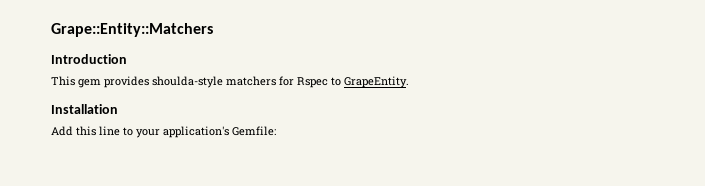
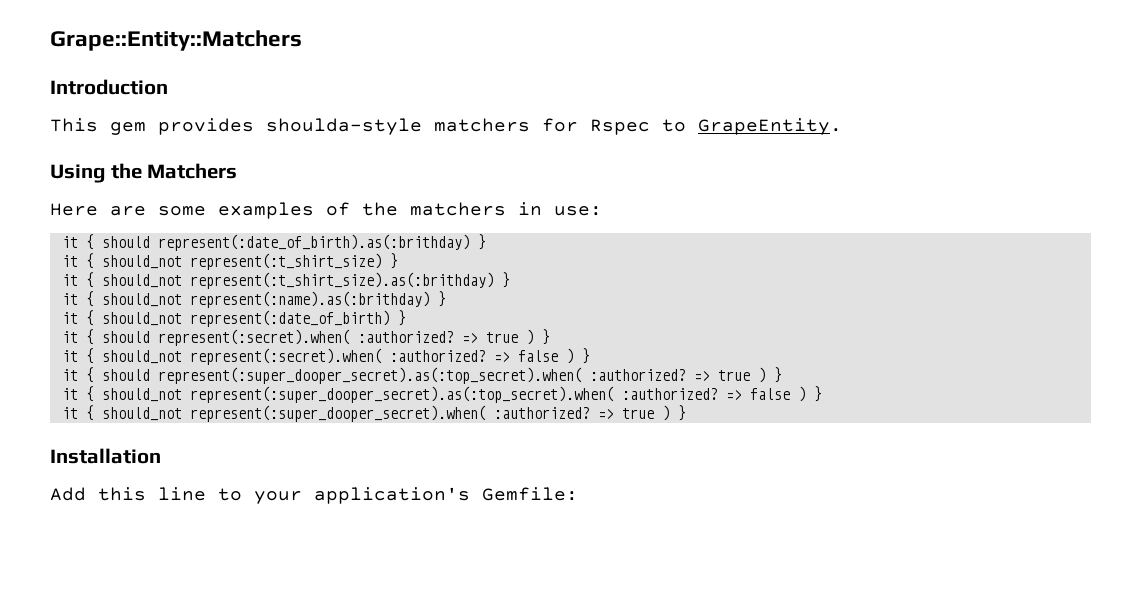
(409, 82) none -> [50,163,238,183] [50,202,602,219] [61,234,486,251] [61,253,398,270] [61,272,510,289] [61,291,446,308] [61,310,406,327] [61,329,550,346] [61,348,590,365] [61,367,782,384] [61,386,822,403] [61,405,686,422] // Using the Matchers // Here are some examples of the matchers in use: // it { should represent(:date_of_birth).as(:brithday) } // it { should_not represent(:t_shirt_size) } // it { should_not represent(:t_shirt_size).as(:brithday) } // it { should_not represent(:name).as(:brithday) } // it { should_not represent(:date_of_birth) } // it { should represent(:secret).when( :authorized? => true ) } // it { should_not represent(:secret).when( :authorized? => false ) } // it { should represent(:super_dooper_secret).as(:top_secret).when( :authorized? => true ) } // it { should_not represent(:super_dooper_secret).as(:top_secret).when( :authorized? => false ) } // it { should_not represent(:super_dooper_secret).when( :authorized? => true ) }

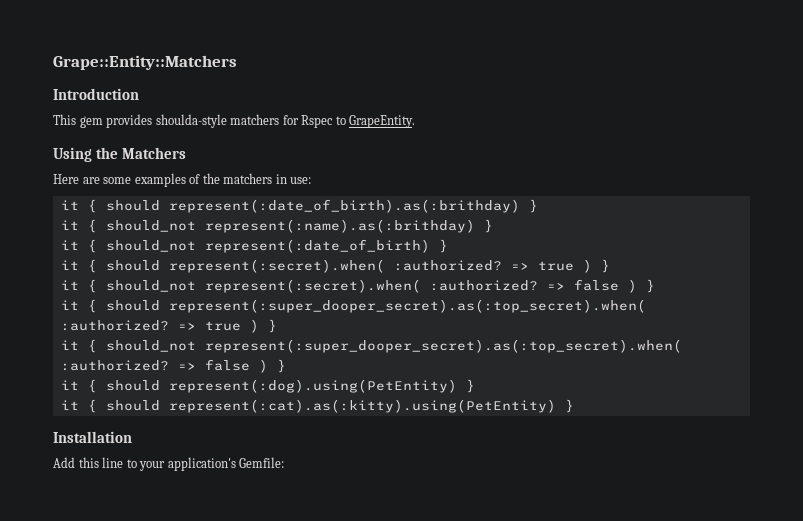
[61,253,398,270] [61,272,510,289] // it { should_not represent(:t_shirt_size) } // it { should_not represent(:t_shirt_size).as(:brithday) } -> (538, 206) none
[101,405,670,422] should_not represent(:super_dooper_secret).when( :authorized? => true ) -> [105,379,475,393] [60,399,556,413] should represent(:dog).using(PetEntity) } // it { should represent(:cat).as(:kitty).using(PetEntity)

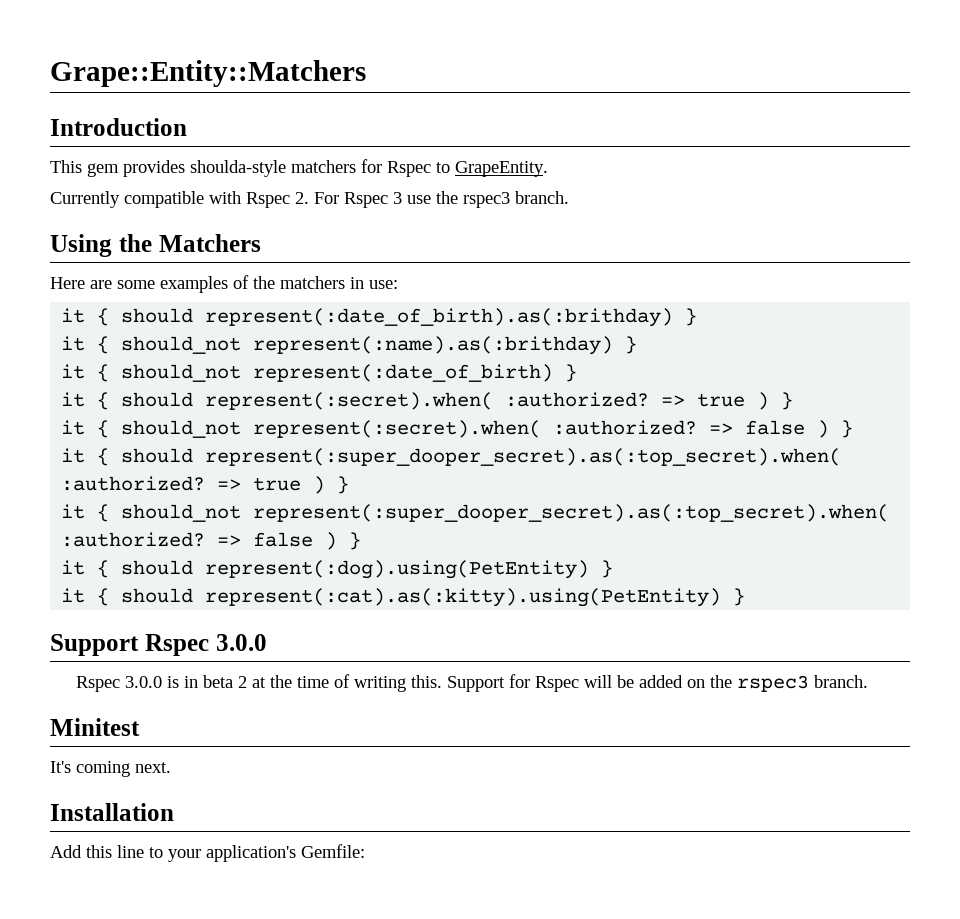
(416, 121) none -> [50,191,569,208] // Currently compatible with Rspec 2. For Rspec 3 use the rspec3 branch.
(574, 406) none -> [50,634,267,656] [76,674,869,692] [50,718,140,736] [50,761,171,777] // Support Rspec 3.0.0 // Rspec 3.0.0 is in beta 2 at the time of writing this. Support for Rspec will be added on the rspec3 branch. // Minitest // It's coming next.

